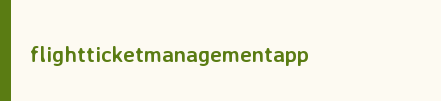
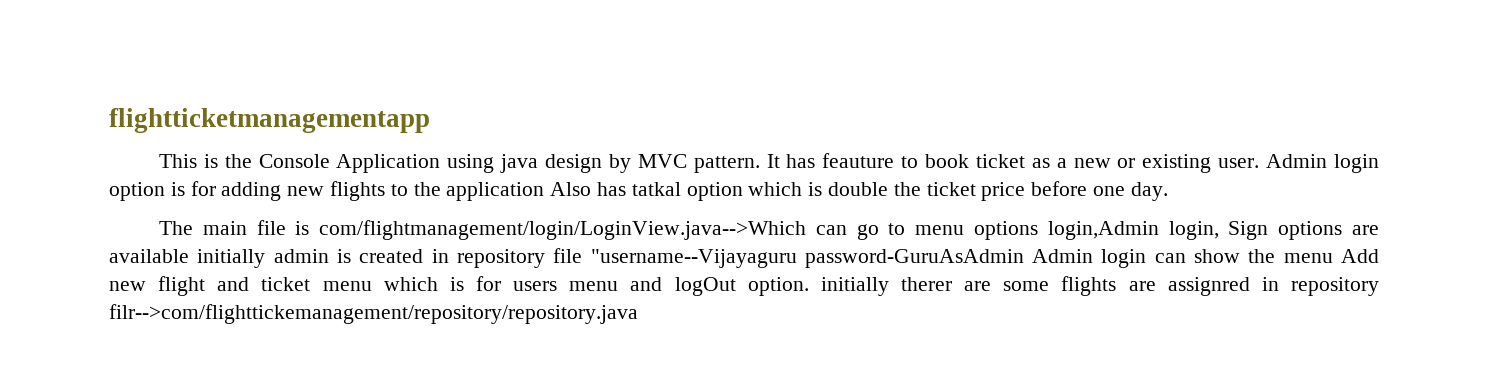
(309, 56) none -> [158,153,1380,173] [109,181,1168,201] [158,220,1380,240] [109,248,1379,268] [109,276,1379,296] [109,304,638,324] // This is the Console Application using java design by MVC pattern. It has feauture to book ticket as a new or existing user. Admin login option is for adding new flights to the application Also has tatkal option which is double the ticket price before one day. // The main file is com/flightmanagement/login/LoginView.java-->Which can go to menu options login,Admin login, Sign options are available initially admin is created in repository file "username--Vijayaguru password-GuruAsAdmin Admin login can show the menu Add new flight and ticket menu which is for users menu and logOut option. initially therer are some flights are assignred in repository filr-->com/flighttickemanagement/repository/repository.java

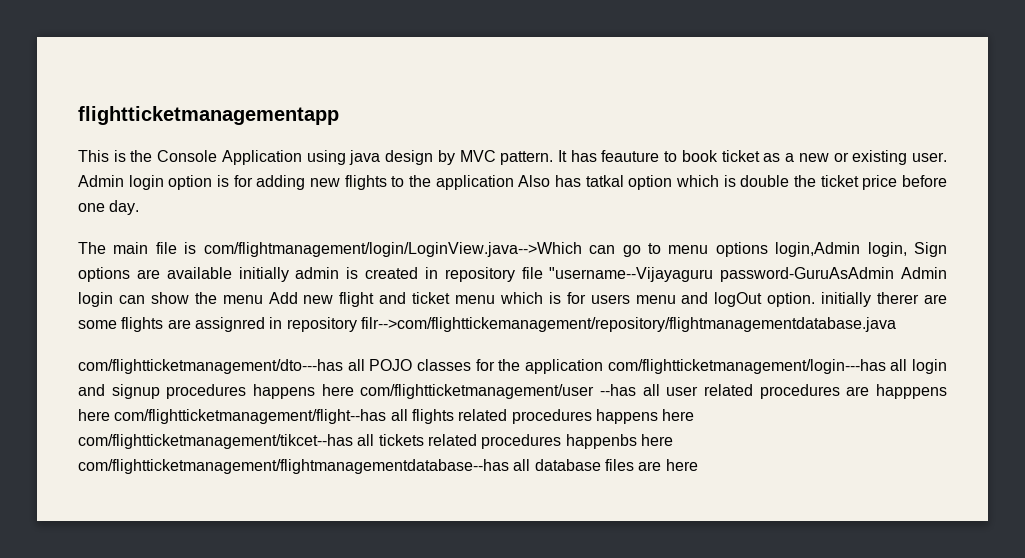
[109,304,638,324] filr-->com/flighttickemanagement/repository/repository.java -> [360,317,896,332] [78,359,947,374] [78,384,947,399] [78,409,695,424] [78,434,673,449] [78,459,698,474] filr-->com/flighttickemanagement/repository/flightmanagementdatabase.java // com/flightticketmanagement/dto---has all POJO classes for the application com/flightticketmanagement/login---has all login and signup procedures happens here com/flightticketmanagement/user --has all user related procedures are happpens here com/flightticketmanagement/flight--has all flights related procedures happens here com/flightticketmanagement/tikcet--has all tickets related procedures happenbs here com/flightticketmanagement/flightmanagementdatabase--has all database files are here

